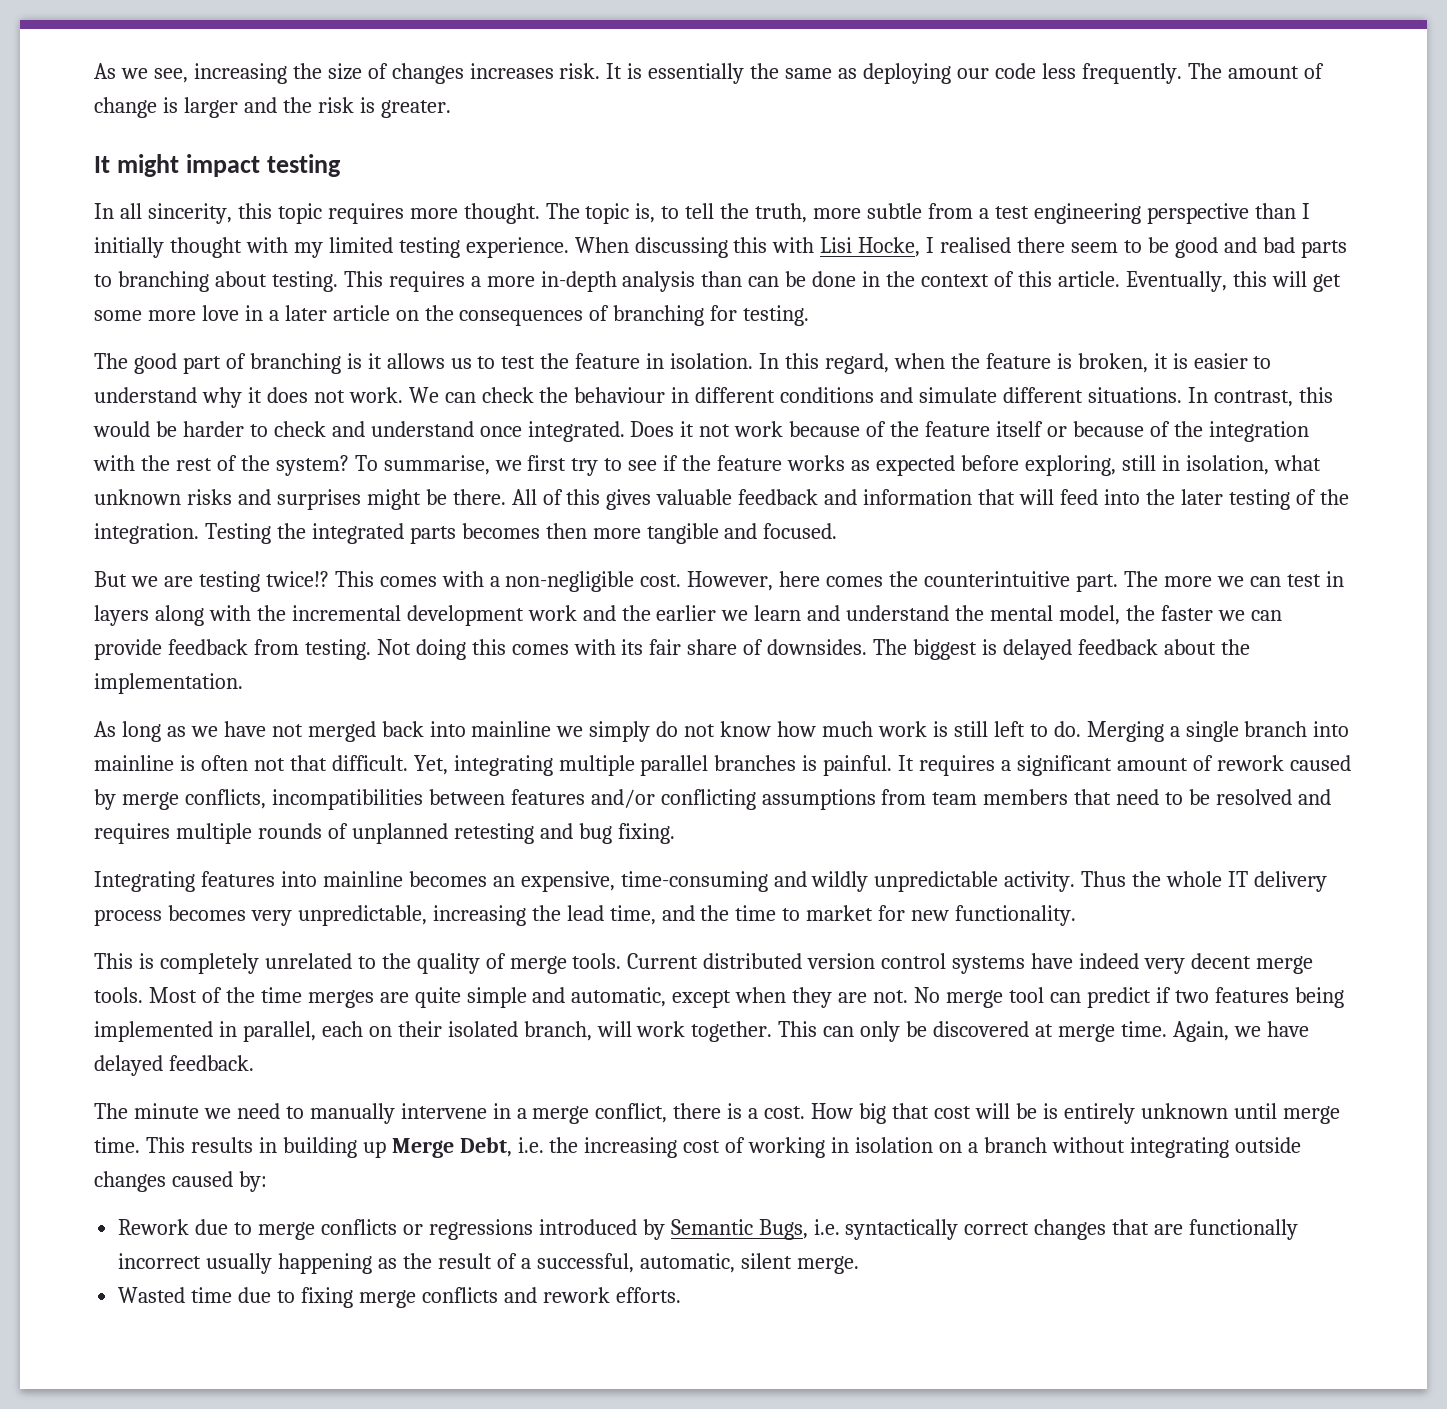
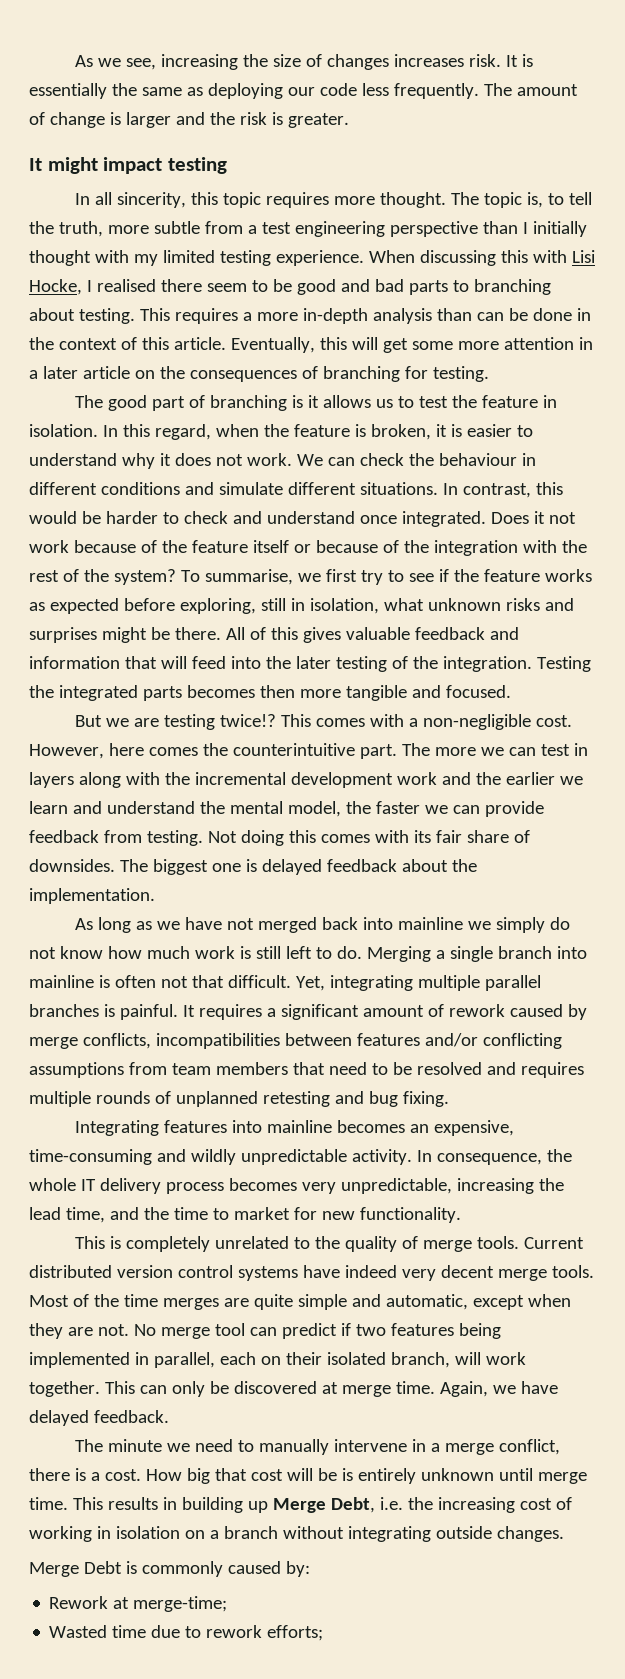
[201,305,239,321] love -> [503,337,574,350] attention
(978, 649) none -> [211,863,241,872] one
[1081,871,1127,887] Thus -> [416,1150,542,1165] In consequence,
[94,1171,267,1192] [118,1219,1299,1240] [118,1253,859,1274] [118,1287,681,1308] changes caused by: // Rework due to merge conflicts or regressions introduced by Semantic Bugs, i.e. syntactically correct changes that are functionally incorrect usually happening as the result of a successful, automatic, silent merge. // Wasted time due to fixing merge conflicts and rework efforts. -> [496,1526,564,1542] [29,1561,310,1577] [49,1596,228,1612] [49,1625,324,1641] changes. // Merge Debt is commonly caused by: // Rework at merge-time; // Wasted time due to rework efforts;

